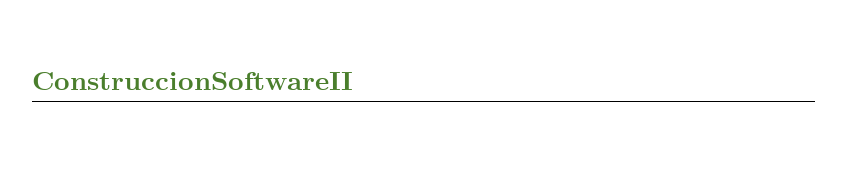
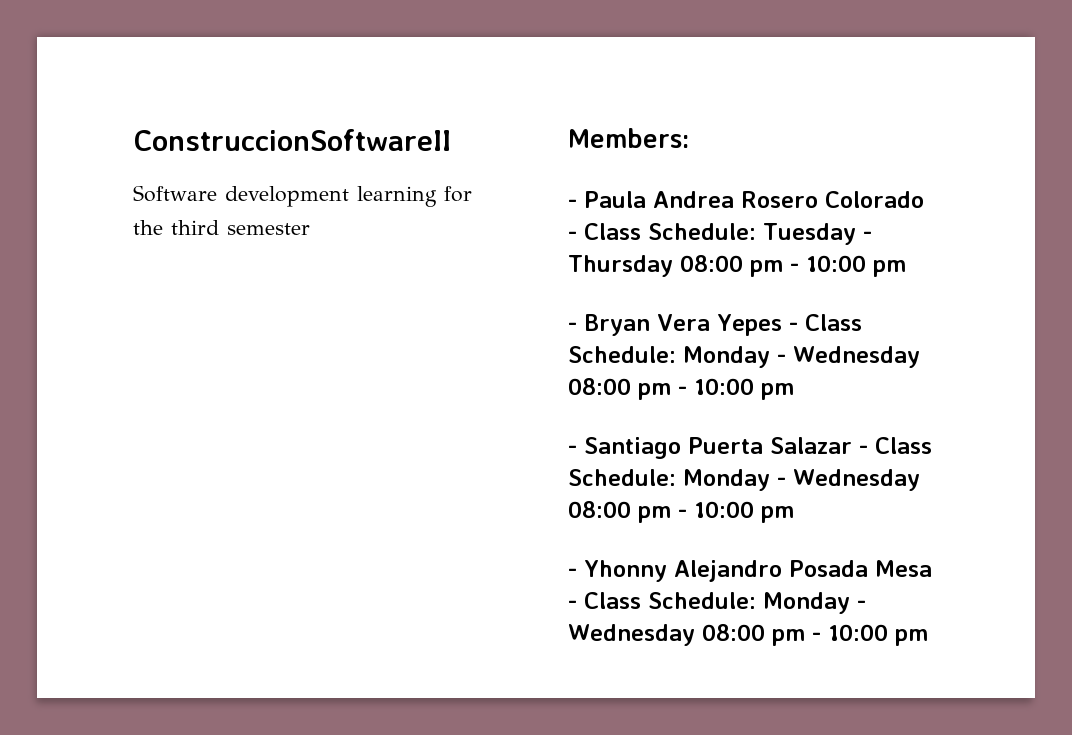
(353, 81) none -> [133,185,472,207] [133,220,310,235] [568,128,689,148] [568,191,924,208] [568,223,872,245] [568,255,906,277] [568,314,862,336] [568,346,920,368] [568,378,794,400] [568,437,932,459] [568,469,920,491] [568,501,794,523] [568,560,932,582] [568,592,866,614] [568,624,928,646] // Software development learning for the third semester // Members: // - Paula Andrea Rosero Colorado - Class Schedule: Tuesday - Thursday 08:00 pm - 10:00 pm // - Bryan Vera Yepes - Class Schedule: Monday - Wednesday 08:00 pm - 10:00 pm // - Santiago Puerta Salazar - Class Schedule: Monday - Wednesday 08:00 pm - 10:00 pm // - Yhonny Alejandro Posada Mesa - Class Schedule: Monday - Wednesday 08:00 pm - 10:00 pm

